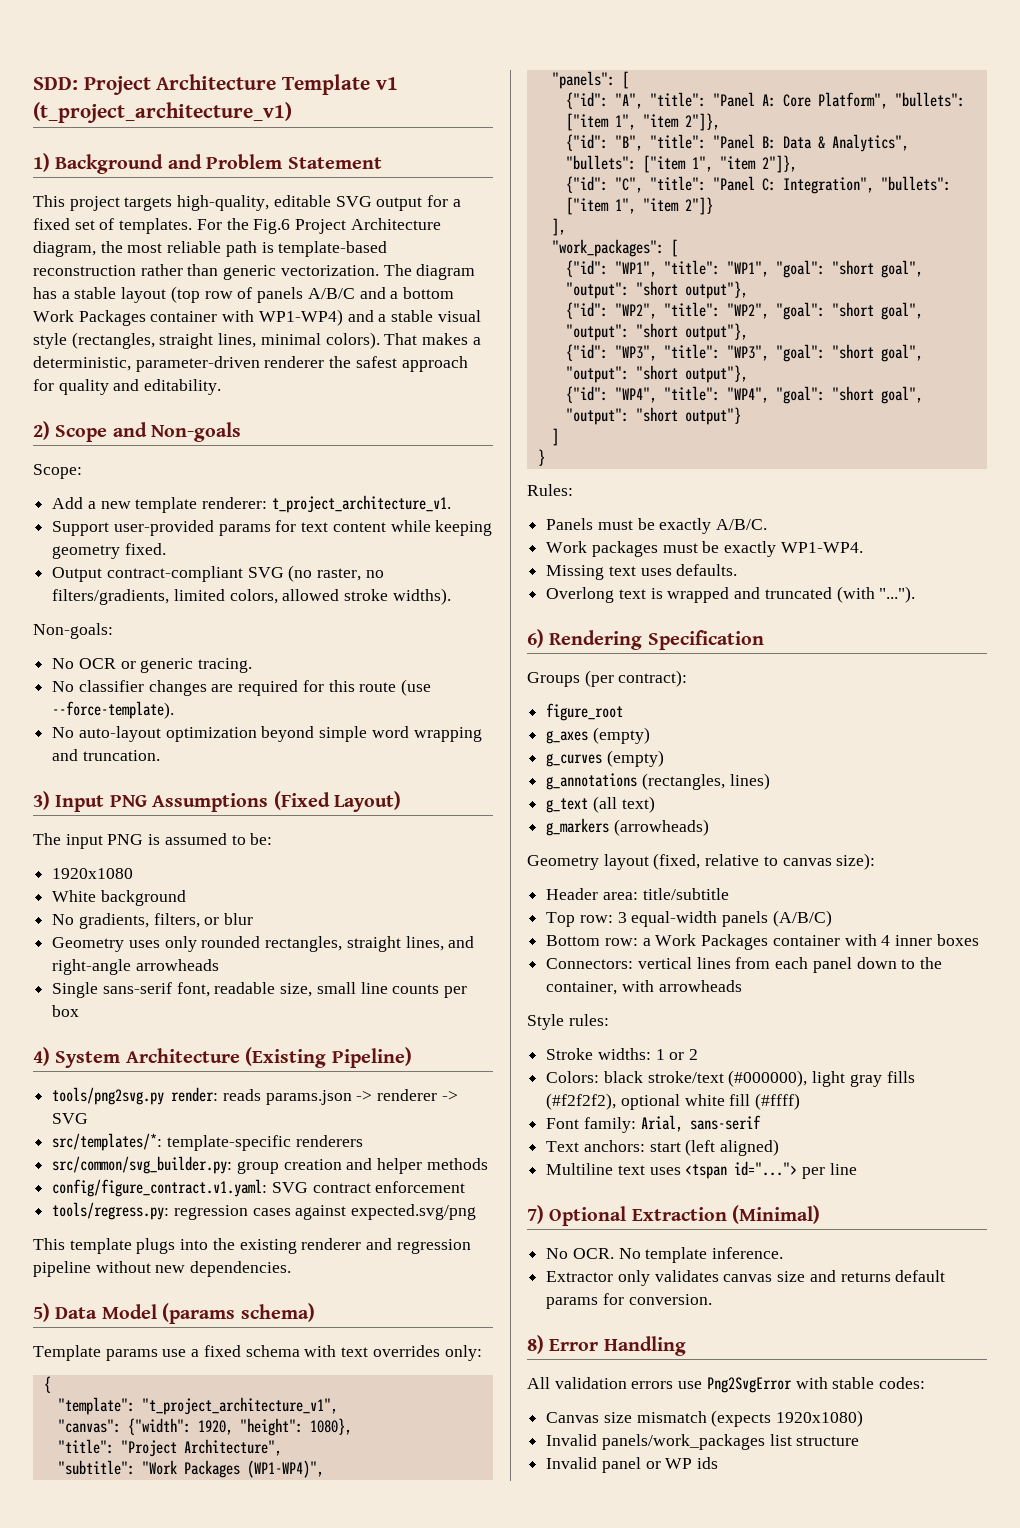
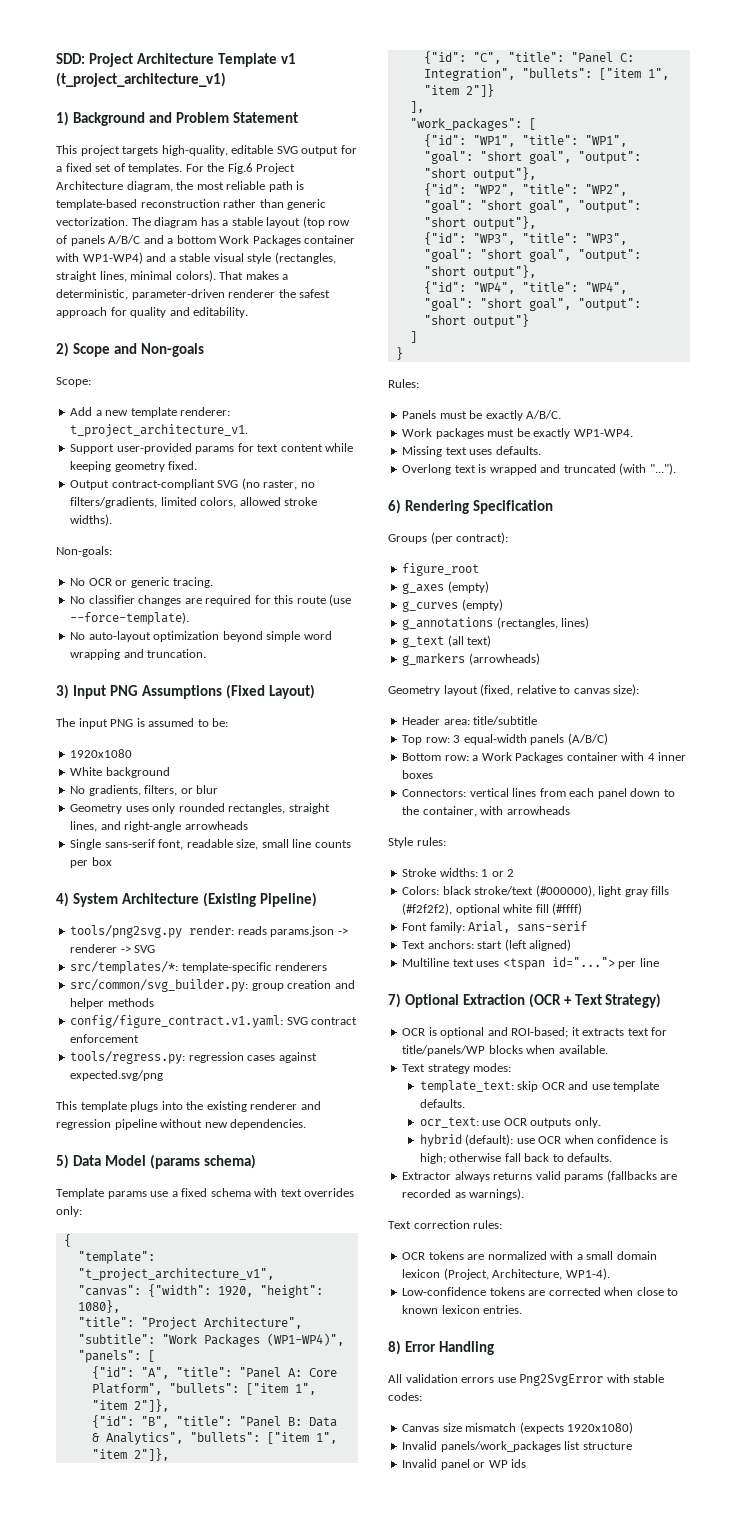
[732,1205,821,1224] [546,1247,784,1263] [546,1270,946,1286] [546,1293,712,1309] (Minimal) // No OCR. No template inference. // Extractor only validates canvas size and returns default params for conversion. -> [528,993,662,1008] [402,1027,668,1038] [402,1045,608,1056] [402,1063,512,1074] [419,1080,660,1093] [419,1099,465,1108] [419,1117,601,1128] [419,1134,668,1147] [419,1153,613,1164] [402,1170,678,1182] [402,1188,525,1200] [388,1220,503,1229] [402,1251,657,1260] [402,1268,610,1280] [402,1287,679,1296] [402,1305,523,1314] (OCR + Text Strategy) // OCR is optional and ROI-based; it extracts text for title/panels/WP blocks when available. // Text strategy modes: // template_text: skip OCR and use template defaults. // ocr_text: use OCR outputs only. // hybrid (default): use OCR when confidence is high; otherwise fall back to defaults. // Extractor always returns valid params (fallbacks are recorded as warnings). // Text correction rules: // OCR tokens are normalized with a small domain lexicon (Project, Architecture, WP1-4). // Low-confidence tokens are corrected when close to known lexicon entries.

